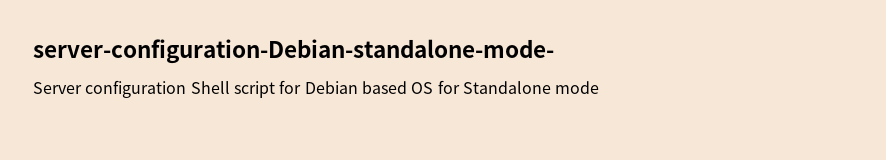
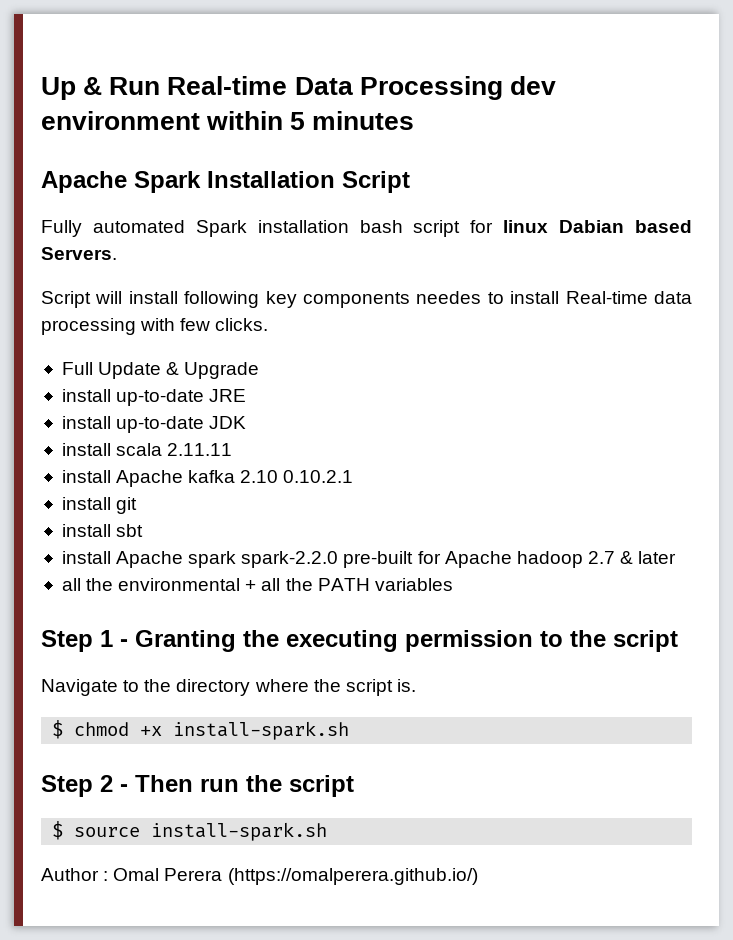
[33,39,554,64] [33,80,600,98] server-configuration-Debian-standalone-mode- // Server configuration Shell script for Debian based OS for Standalone mode -> [41,76,556,100] [41,111,415,130] [41,171,410,193] [41,220,693,237] [41,247,117,260] [41,291,692,308] [41,318,269,335] [61,362,260,379] [61,389,247,406] [61,416,247,433] [61,443,233,456] [61,470,354,487] [61,497,138,514] [61,524,144,537] [61,551,677,568] [61,578,453,591] [41,630,678,652] [41,679,416,696] [52,720,350,740] [41,775,354,797] [52,821,328,841] [41,868,478,885] Up & Run Real-time Data Processing dev environment within 5 minutes // Apache Spark Installation Script // Fully automated Spark installation bash script for linux Dabian based Servers. // Script will install following key components needes to install Real-time data processing with few clicks. // Full Update & Upgrade // install up-to-date JRE // install up-to-date JDK // install scala 2.11.11 // install Apache kafka 2.10 0.10.2.1 // install git // install sbt // install Apache spark spark-2.2.0 pre-built for Apache hadoop 2.7 & later // all the environmental + all the PATH variables // Step 1 - Granting the executing permission to the script // Navigate to the directory where the script is. // $ chmod +x install-spark.sh // Step 2 - Then run the script // $ source install-spark.sh // Author : Omal Perera (https://omalperera.github.io/)

